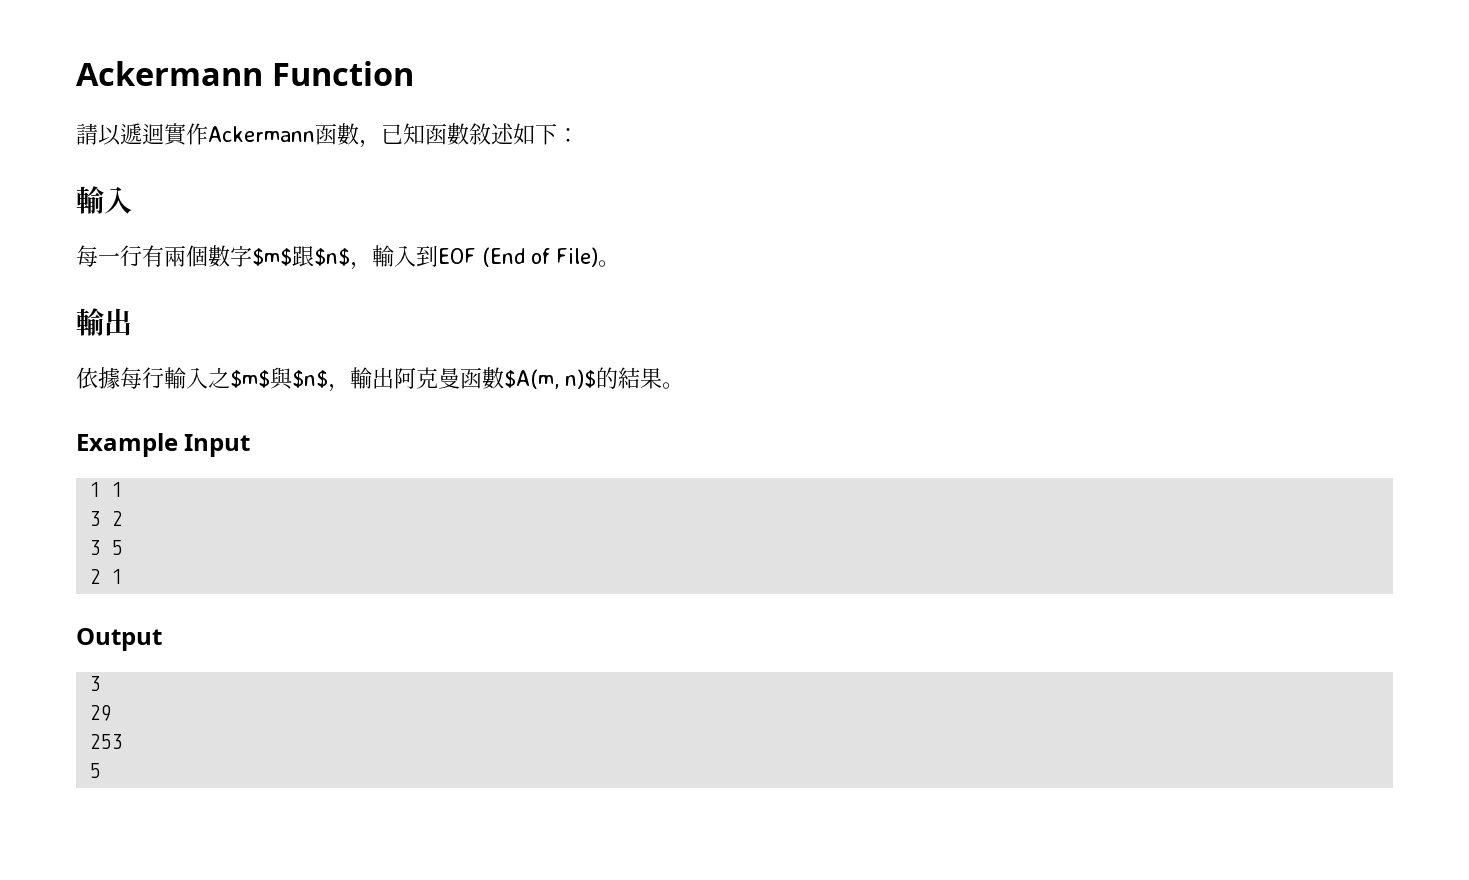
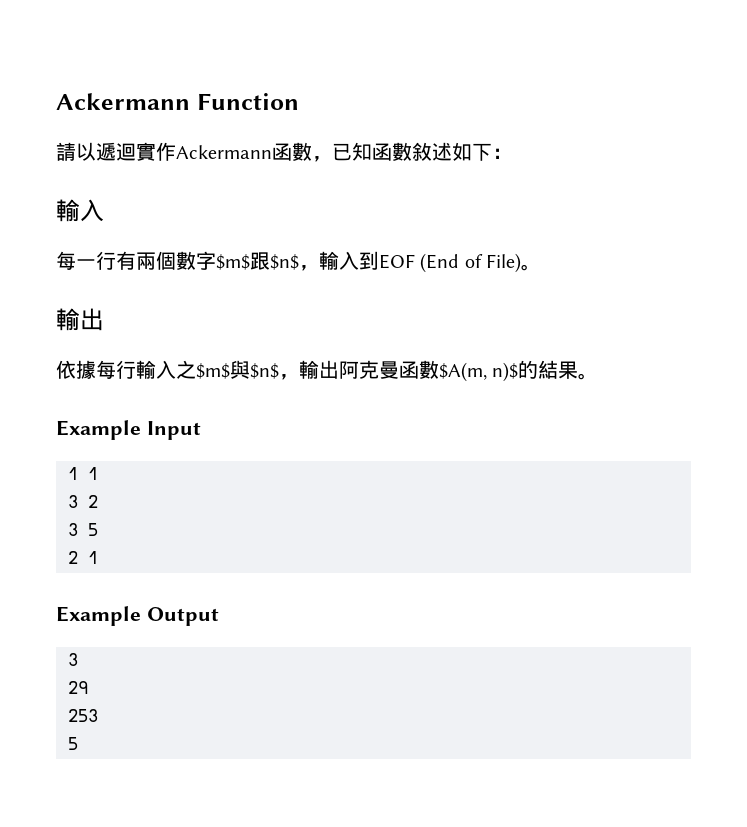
(123, 576) none -> [56,606,141,626] Example

